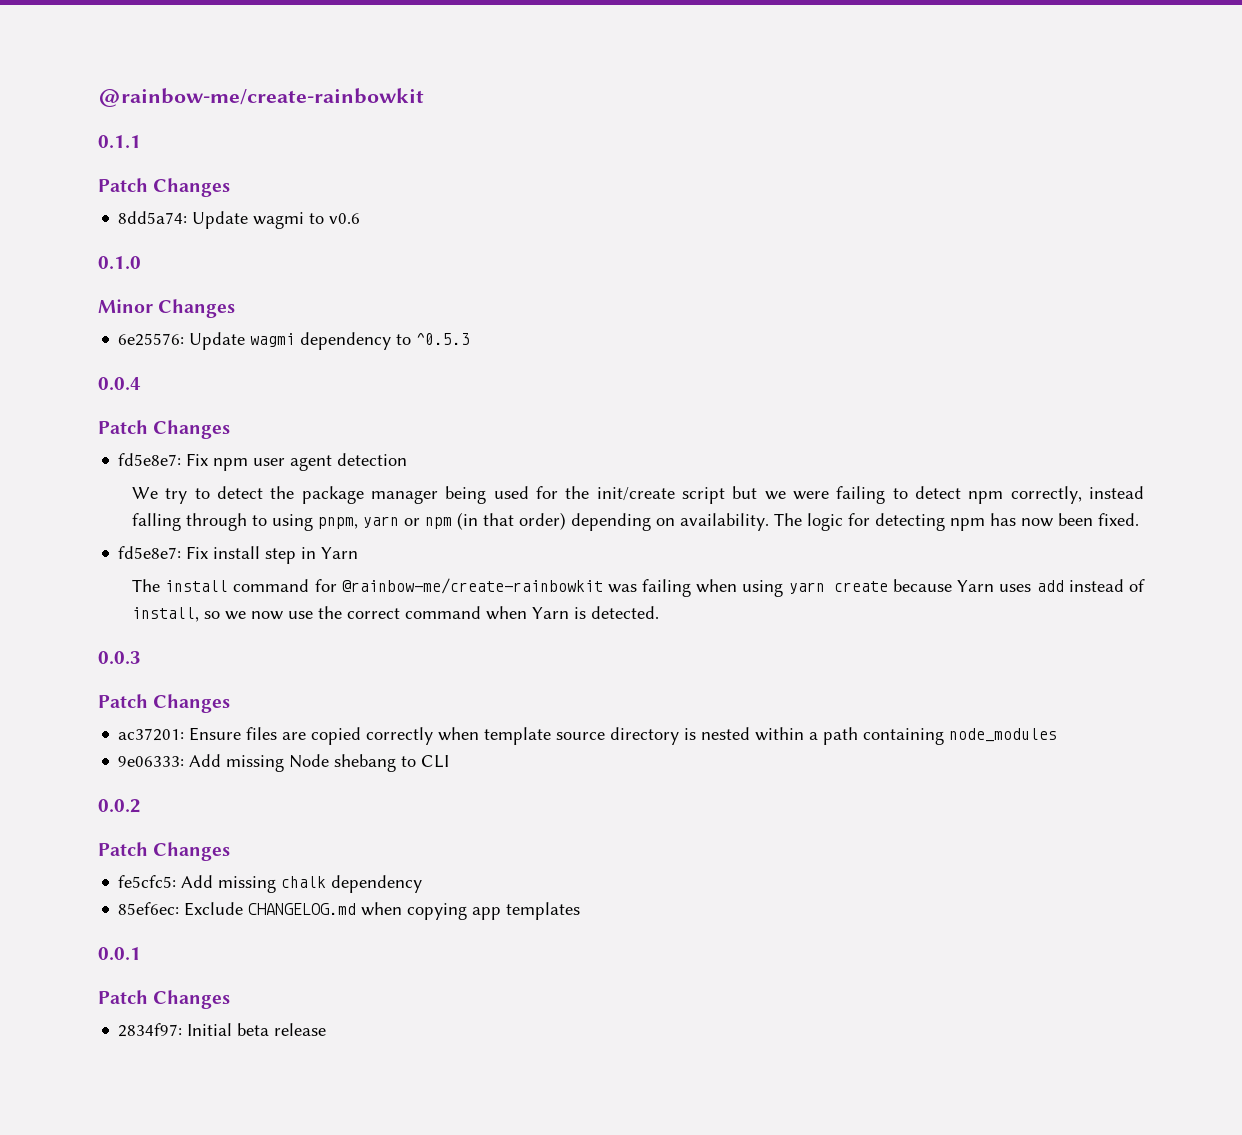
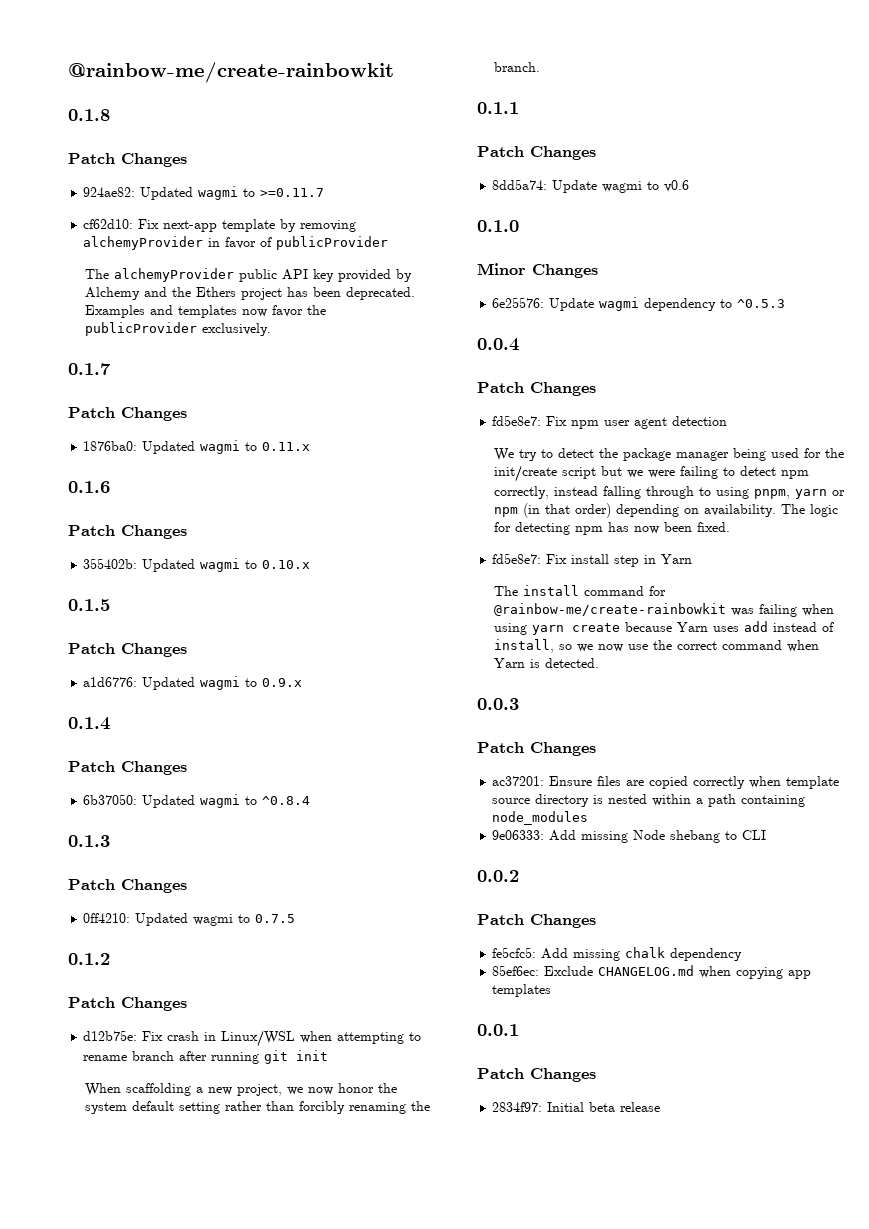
[98,88,424,107] @rainbow-me/create-rainbowkit -> [68,62,394,83] [68,109,110,121] [68,153,187,167] [83,186,325,200] [83,219,357,232] [83,236,389,250] [84,268,412,282] [84,287,415,300] [84,305,326,318] [84,322,271,336] [68,363,111,375] [68,407,187,421] [83,440,311,454] [68,481,110,493] [68,525,187,539] [83,558,311,572] [68,599,110,611] [68,643,187,657] [83,676,303,690] [68,717,110,730] [68,761,187,775] [83,794,311,808] [68,835,110,847] [68,879,187,893] [83,913,296,926] [68,953,110,965] [68,997,187,1011] [83,1030,422,1047] [83,1050,329,1064] [84,1083,397,1096] [84,1101,430,1114] [493,62,540,72] @rainbow-me/create-rainbowkit // 0.1.8 // Patch Changes // 924ae82: Updated wagmi to >=0.11.7 // cf62d10: Fix next-app template by removing alchemyProvider in favor of publicProvider // The alchemyProvider public API key provided by Alchemy and the Ethers project has been deprecated. Examples and templates now favor the publicProvider exclusively. // 0.1.7 // Patch Changes // 1876ba0: Updated wagmi to 0.11.x // 0.1.6 // Patch Changes // 355402b: Updated wagmi to 0.10.x // 0.1.5 // Patch Changes // a1d6776: Updated wagmi to 0.9.x // 0.1.4 // Patch Changes // 6b37050: Updated wagmi to ^0.8.4 // 0.1.3 // Patch Changes // 0ff4210: Updated wagmi to 0.7.5 // 0.1.2 // Patch Changes // d12b75e: Fix crash in Linux/WSL when attempting to rename branch after running git init // When scaffolding a new project, we now honor the system default setting rather than forcibly renaming the branch.

